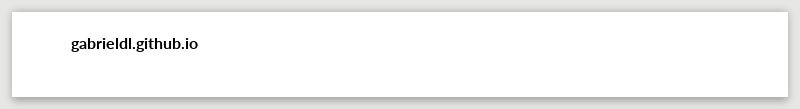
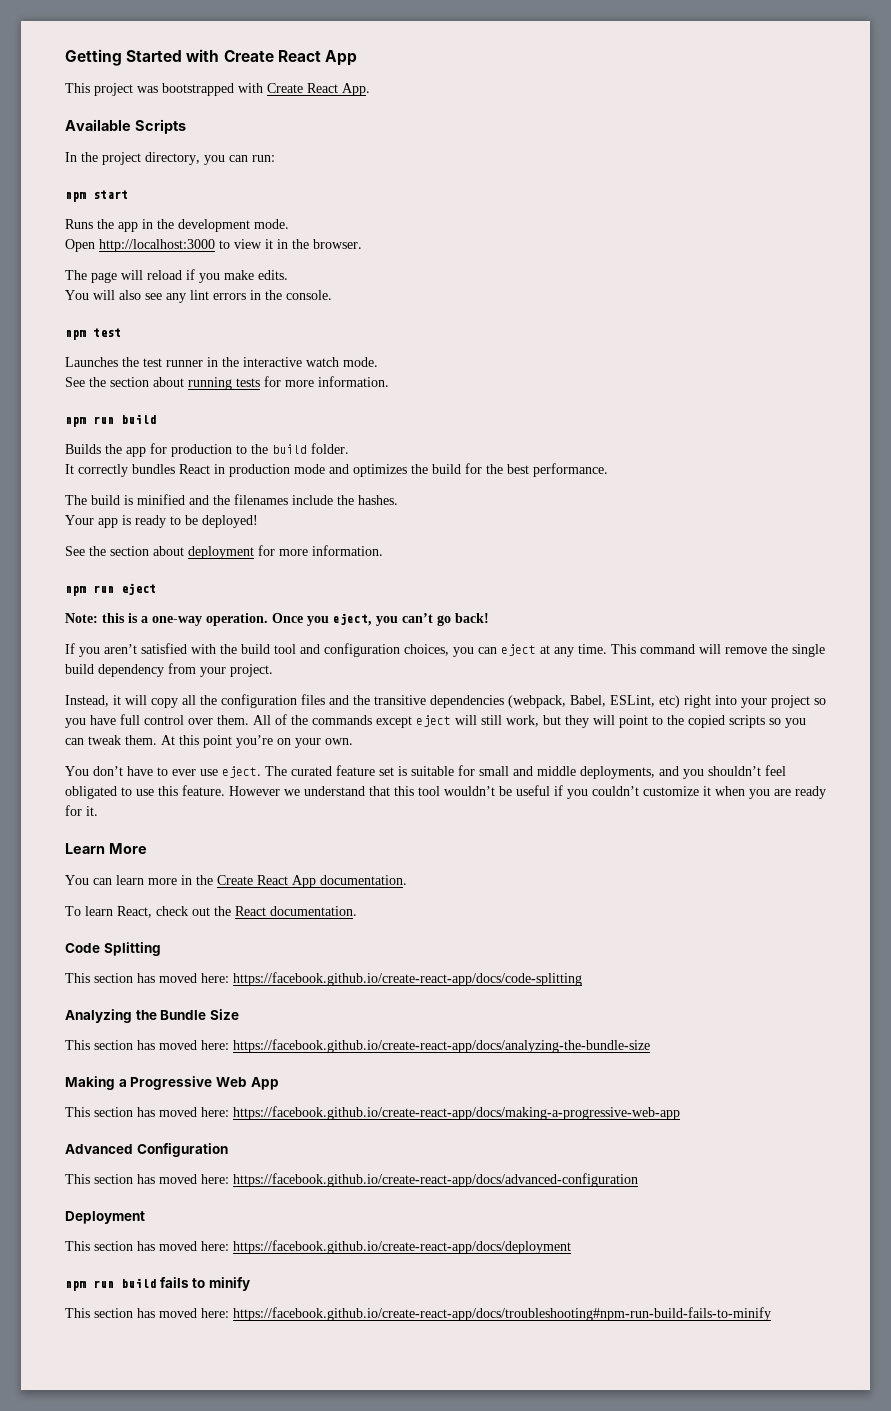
[71,38,198,52] gabrieldl.github.io -> [65,49,357,66] [65,83,370,96] [65,119,186,134] [65,152,275,165] [65,190,128,202] [65,219,289,232] [65,239,362,252] [65,269,288,283] [65,290,332,303] [65,328,121,340] [65,357,378,367] [65,376,389,390] [65,414,156,427] [65,443,349,457] [65,463,608,477] [65,494,398,505] [65,515,258,528] [65,545,383,559] [65,583,156,596] [65,613,489,626] [65,643,825,657] [65,663,273,677] [65,694,826,708] [65,714,806,728] [65,735,353,748] [65,765,786,779] [65,785,826,799] [65,805,98,816] [65,843,147,854] [65,875,407,888] [65,906,357,918] [65,942,161,956] [65,972,582,986] [65,1009,239,1023] [65,1039,650,1053] [65,1076,279,1090] [65,1106,680,1120] [65,1143,228,1157] [65,1173,638,1187] [65,1211,145,1224] [65,1240,571,1254] [65,1277,250,1291] [65,1307,771,1321] Getting Started with Create React App // This project was bootstrapped with Create React App. // Available Scripts // In the project directory, you can run: // npm start // Runs the app in the development mode. // Open http://localhost:3000 to view it in the browser. // The page will reload if you make edits. // You will also see any lint errors in the console. // npm test // Launches the test runner in the interactive watch mode. // See the section about running tests for more information. // npm run build // Builds the app for production to the build folder. // It correctly bundles React in production mode and optimizes the build for the best performance. // The build is minified and the filenames include the hashes. // Your app is ready to be deployed! // See the section about deployment for more information. // npm run eject // Note: this is a one-way operation. Once you eject, you can’t go back! // If you aren’t satisfied with the build tool and configuration choices, you can eject at any time. This command will remove the single build dependency from your project. // Instead, it will copy all the configuration files and the transitive dependencies (webpack, Babel, ESLint, etc) right into your project so you have full control over them. All of the commands except eject will still work, but they will point to the copied scripts so you can tweak them. At this point you’re on your own. // You don’t have to ever use eject. The curated feature set is suitable for small and middle deployments, and you shouldn’t feel obligated to use this feature. However we understand that this tool wouldn’t be useful if you couldn’t customize it when you are ready for it. // Learn More // You can learn more in the Create React App documentation. // To learn React, check out the React documentation. // Code Splitting // This section has moved here: https://facebook.github.io/create-react-app/docs/code-splitting // Analyzing the Bundle Size // This section has moved here: https://facebook.github.io/create-react-app/docs/analyzing-the-bundle-size // Making a Progressive Web App // This section has moved here: https://facebook.github.io/create-react-app/docs/making-a-progressive-web-app // Advanced Configuration // This section has moved here: https://facebook.github.io/create-react-app/docs/advanced-configuration // Deployment // This section has moved here: https://facebook.github.io/create-react-app/docs/deployment // npm run build fails to minify // This section has moved here: https://facebook.github.io/create-react-app/docs/troubleshooting#npm-run-build-fails-to-minify

